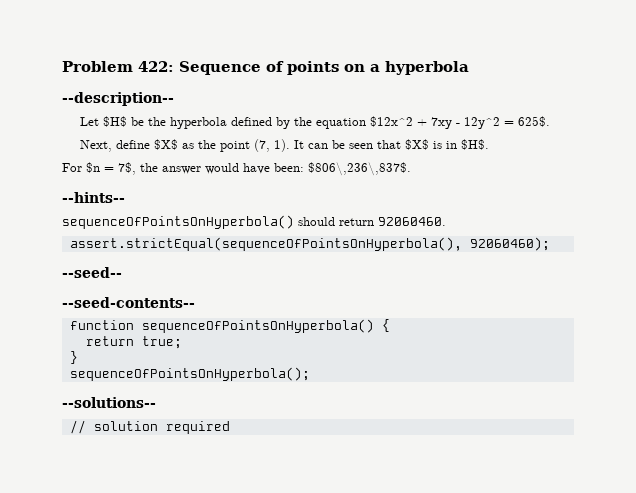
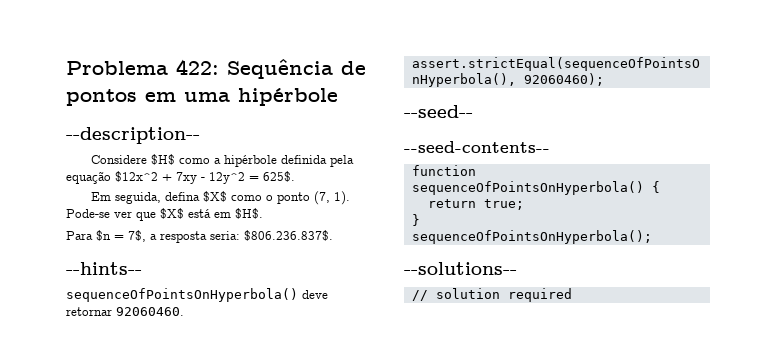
[62,61,469,75] [62,92,174,106] [79,116,366,129] Problem 422: Sequence of points on a hyperbola // --description-- // Let $H$ be the hyperbola defined by the equation -> [66,59,366,79] [66,88,338,106] [66,127,200,144] [91,154,355,167] [66,171,111,184] Problema 422: Sequência de pontos em uma hipérbole // --description-- // Considere $H$ como a hipérbole definida pela equação
[79,139,457,152] Next, define $X$ as the point (7, 1). It can be seen that $X$ is in -> [91,191,351,205] [66,208,231,221] Em seguida, defina $X$ como o ponto (7, 1). Pode-se ver que $X$ está em
[62,163,82,172] For -> [66,231,93,240] Para
[140,162,411,176] the answer would have been: $806\,236\,837$. -> [150,230,333,243] a resposta seria: $806.236.837$.
[298,217,374,226] should return -> [302,290,328,299] [66,307,112,316] deve retornar

